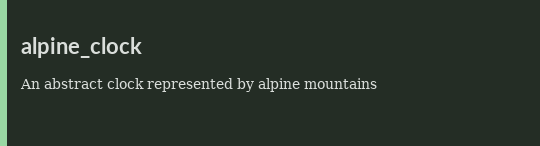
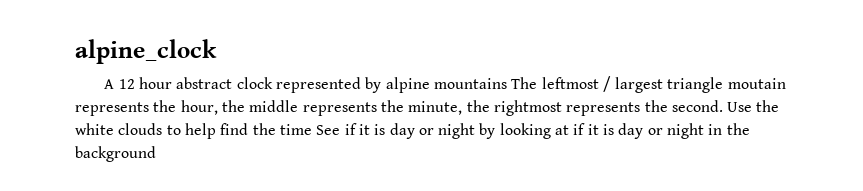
[20,79,40,89] An -> [104,77,172,89] A 12 hour
(377, 83) none -> [511,76,786,93] [75,100,780,116] [75,123,750,139] [75,146,156,162] The leftmost / largest triangle moutain represents the hour, the middle represents the minute, the rightmost represents the second. Use the white clouds to help find the time See if it is day or night by looking at if it is day or night in the background

